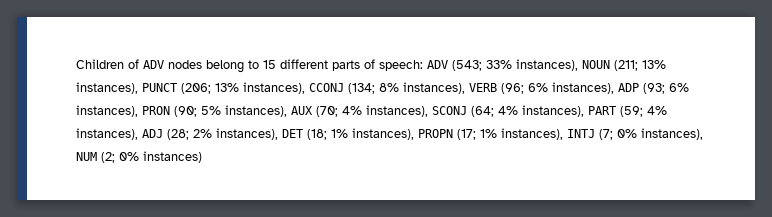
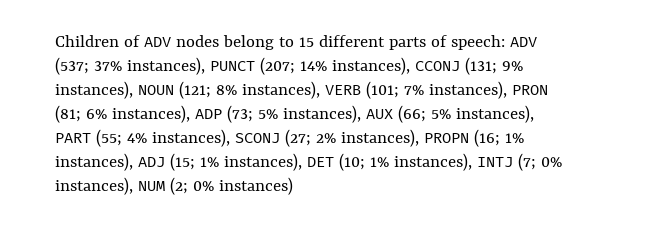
[452,59,666,71] [76,82,689,94] [76,105,667,117] [76,128,476,140] (543; 33% instances), NOUN (211; 13% instances), PUNCT (206; 13% instances), CCONJ (134; 8% instances), VERB (96; 6% instances), ADP (93; 6% instances), PRON (90; 5% instances), AUX (70; 4% instances), SCONJ (64; 4% instances), PART (59; 4% instances), ADJ (28; 2% instances), DET (18; 1% instances), PROPN (17; -> [55,57,523,75] [55,81,548,99] [55,105,534,123] [55,129,524,147] [55,153,365,171] (537; 37% instances), PUNCT (207; 14% instances), CCONJ (131; 9% instances), NOUN (121; 8% instances), VERB (101; 7% instances), PRON (81; 6% instances), ADP (73; 5% instances), AUX (66; 5% instances), PART (55; 4% instances), SCONJ (27; 2% instances), PROPN (16; 1% instances), ADJ (15; 1% instances), DET (10;

